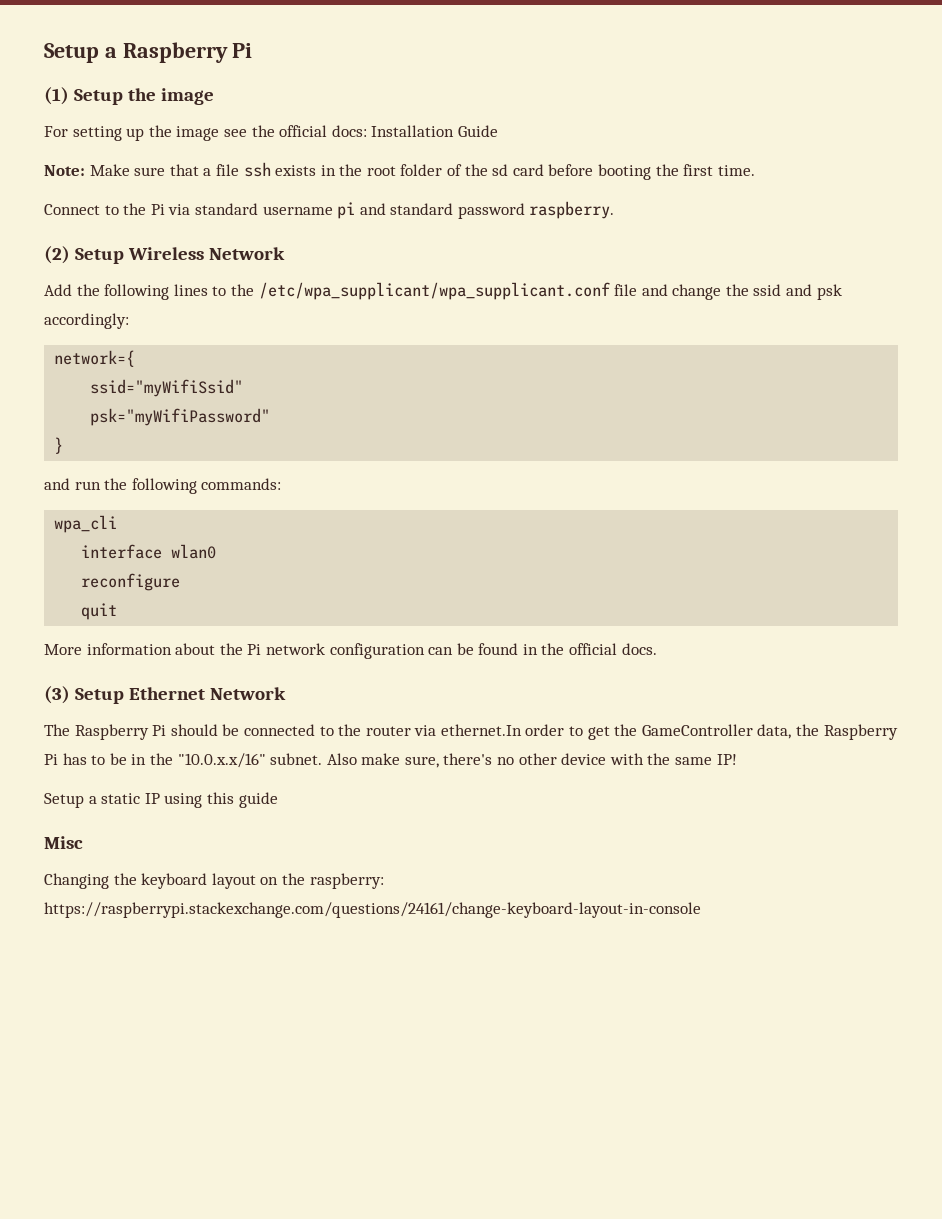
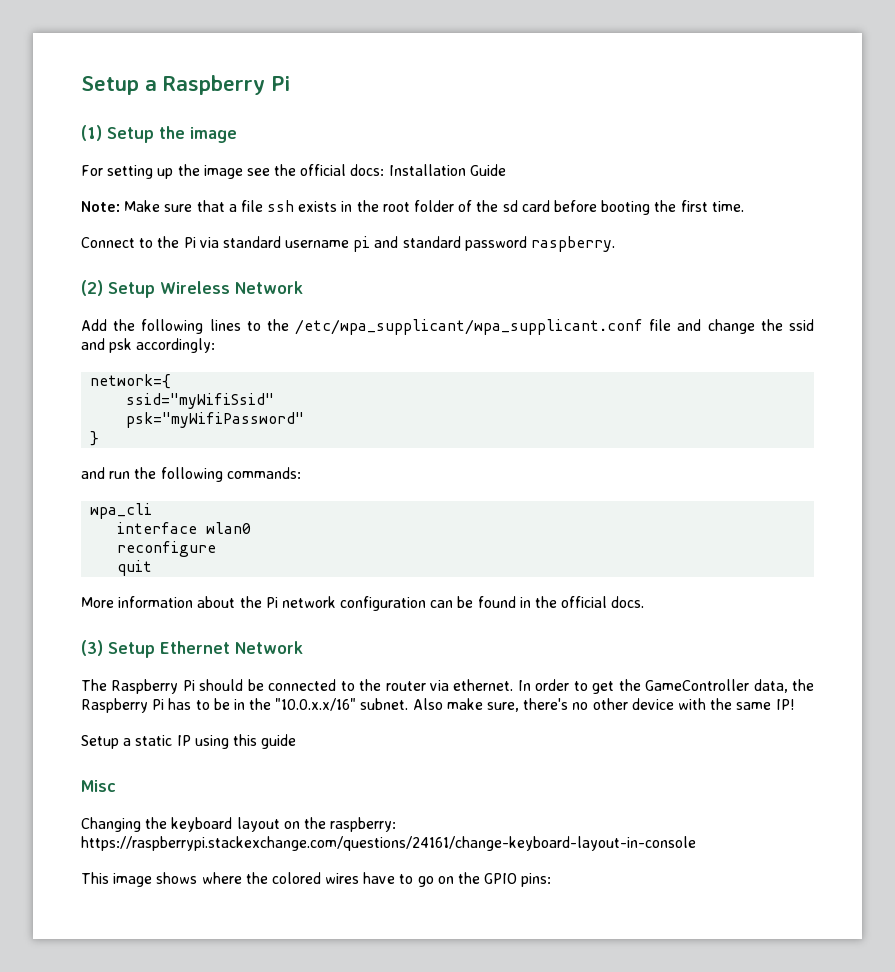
[440,724,522,736] ethernet.In -> [453,679,531,691] ethernet. In
(701, 910) none -> [81,872,552,887] // This image shows where the colored wires have to go on the GPIO pins:

